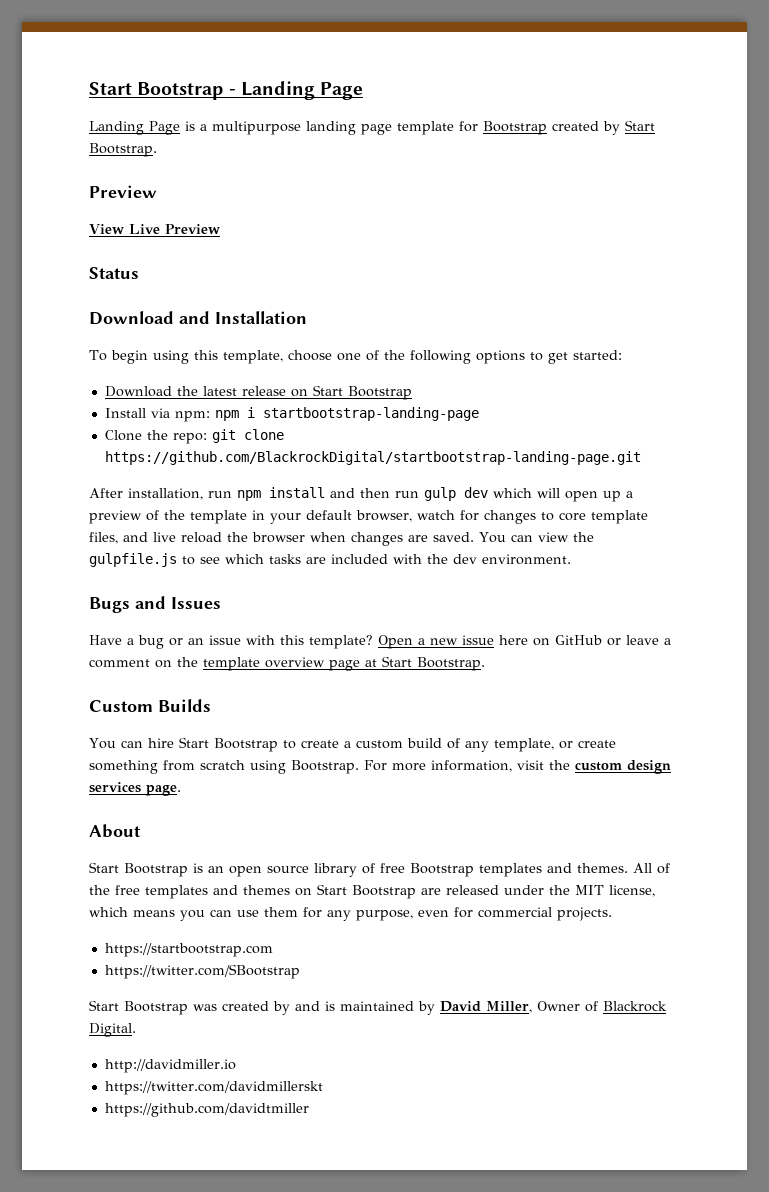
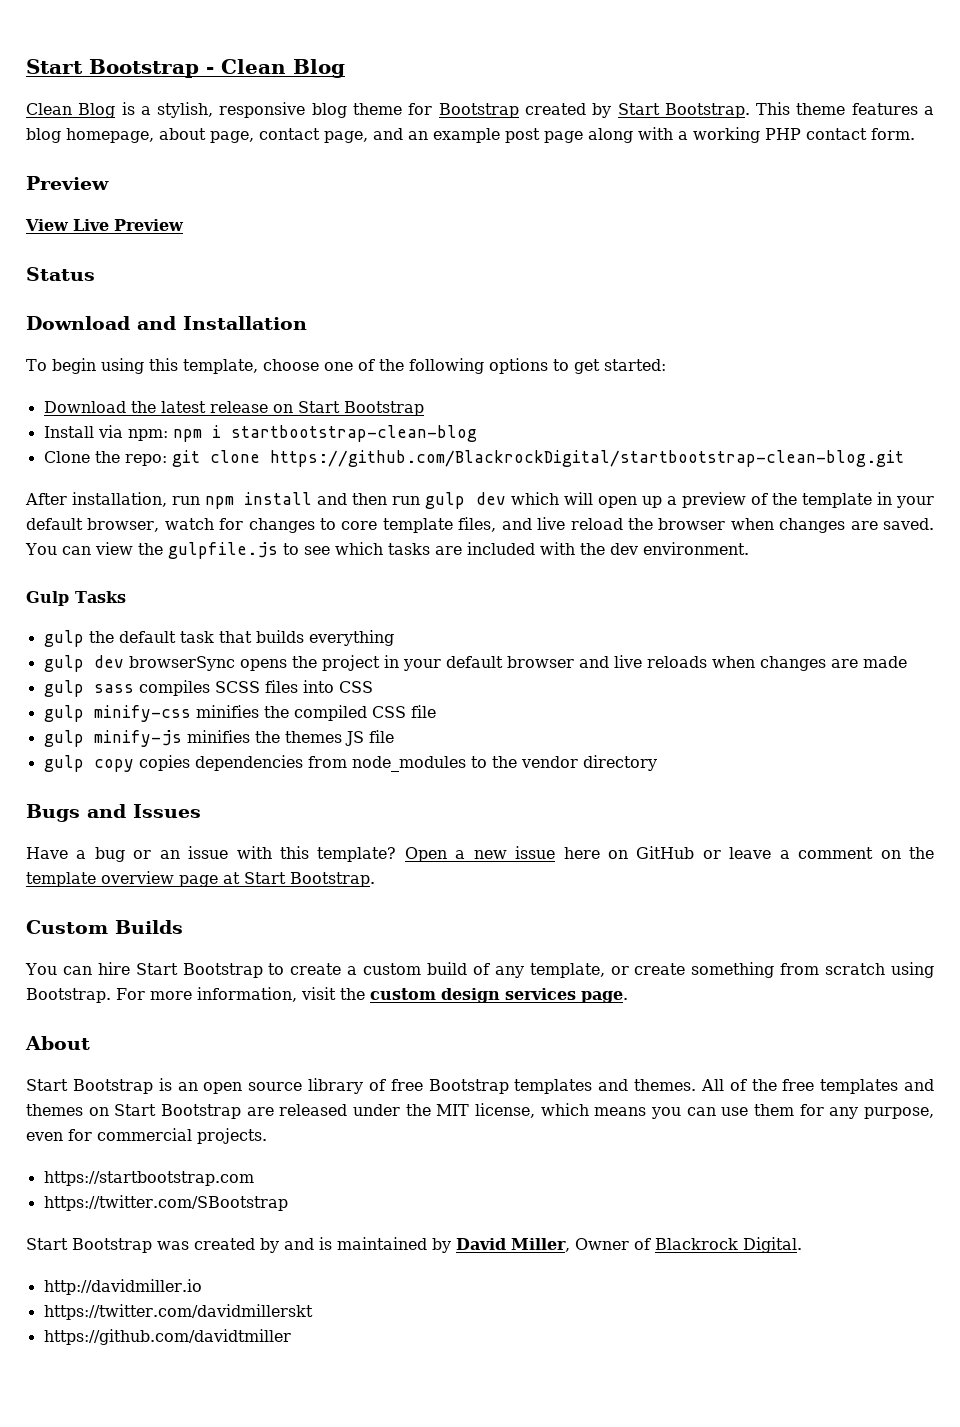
[240,81,364,100] [89,121,454,135] Landing Page // Landing Page is a multipurpose landing page template -> [221,59,345,78] [26,102,403,118] Clean Blog // Clean Blog is a stylish, responsive blog theme
(157, 150) none -> [756,102,934,115] [26,127,915,143] This theme features a blog homepage, about page, contact page, and an example post page along with a working PHP contact form.
[262,407,479,421] startbootstrap-landing-page -> [230,425,477,442] startbootstrap-clean-blog
[104,451,641,465] https://github.com/BlackrockDigital/startbootstrap-landing-page.git -> [269,450,904,467] https://github.com/BlackrockDigital/startbootstrap-clean-blog.git
(571, 559) none -> [26,591,126,606] [43,630,394,647] [43,655,907,672] [43,680,373,697] [43,705,436,722] [43,730,394,747] [43,755,657,772] // Gulp Tasks // gulp the default task that builds everything // gulp dev browserSync opens the project in your default browser and live reloads when changes are made // gulp sass compiles SCSS files into CSS // gulp minify-css minifies the compiled CSS file // gulp minify-js minifies the themes JS file // gulp copy copies dependencies from node_modules to the vendor directory

